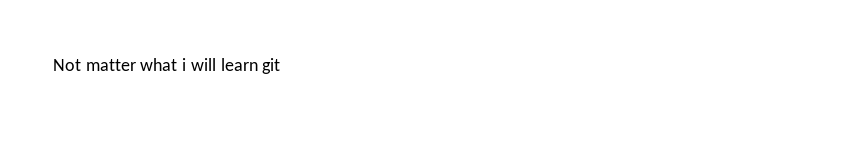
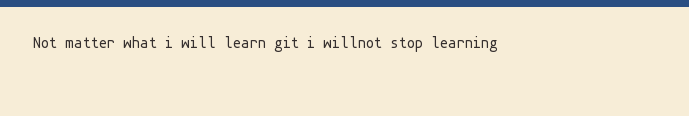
(281, 66) none -> [307,36,498,52] i willnot stop learning

